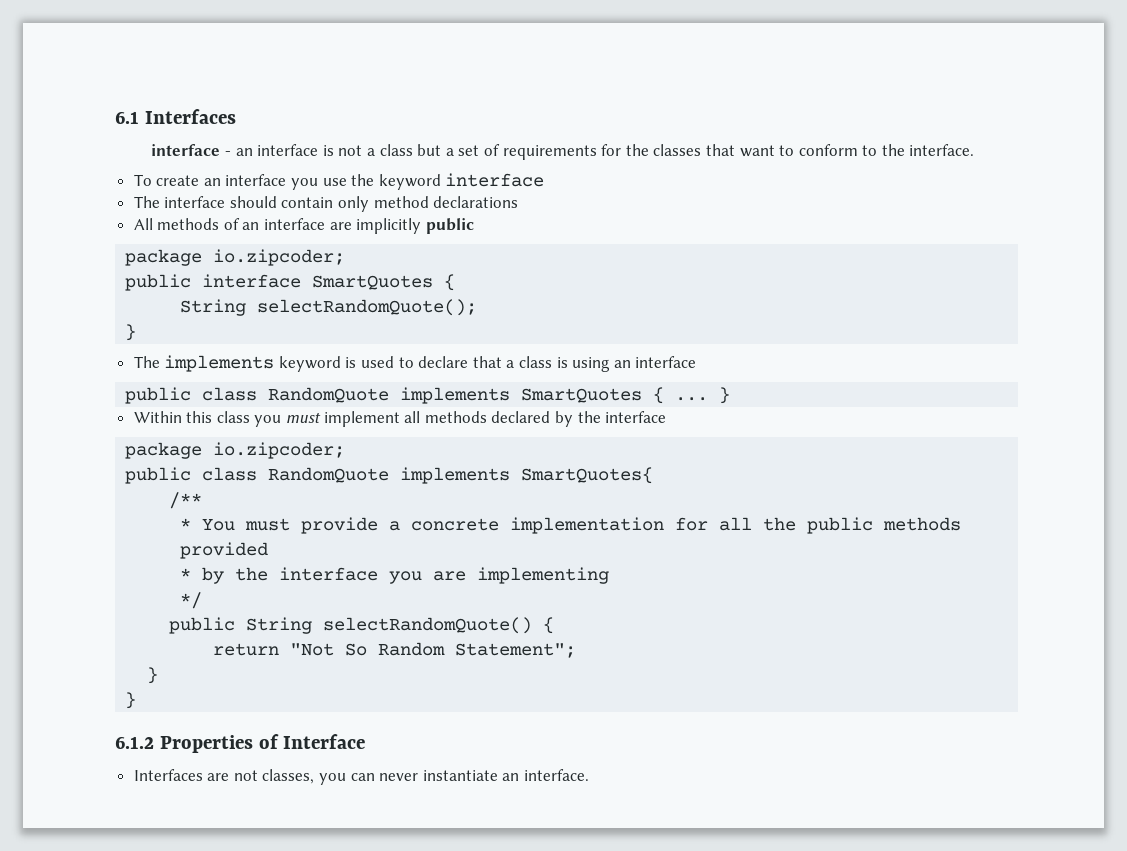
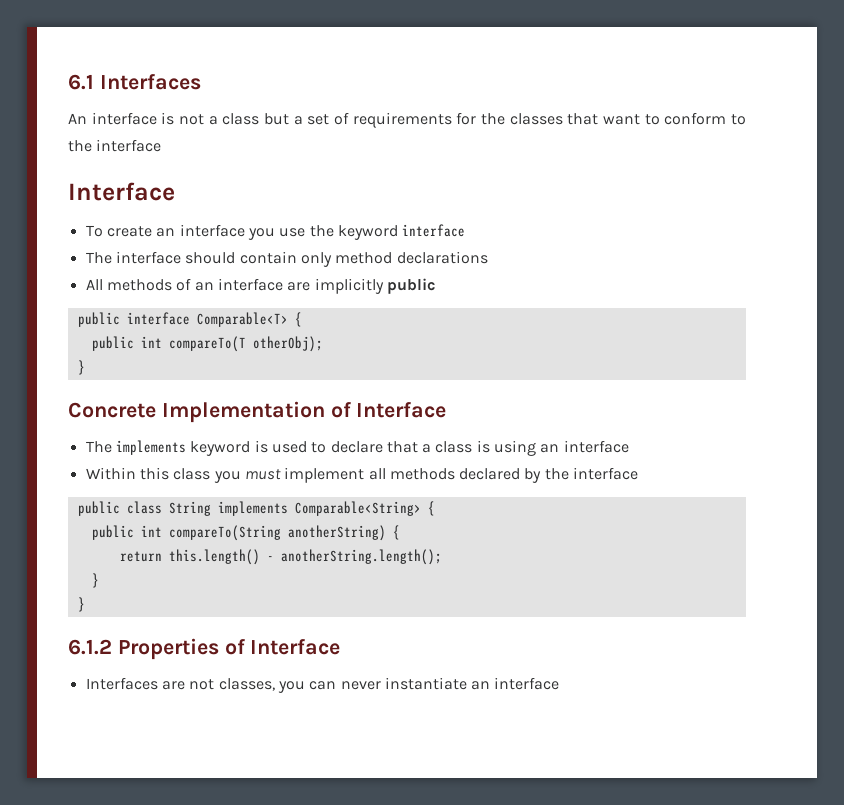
[151,144,253,156] interface - an -> [68,113,87,124] An
[909,144,975,156] interface. -> [96,139,162,152] [68,182,175,201] interface // Interface
[125,249,346,266] [125,274,456,291] [180,299,478,316] [125,324,137,341] package io.zipcoder; // public interface SmartQuotes { // String selectRandomQuote(); // } -> [77,312,302,327] [91,336,323,352] [77,360,85,375] [68,401,447,423] public interface Comparable<T> { // public int compareTo(T otherObj); // } // Concrete Implementation of Interface
[125,387,731,404] // public class RandomQuote implements SmartQuotes { ... } -> (629, 446) none
[125,442,346,459] [125,467,654,484] [169,492,203,509] [180,517,962,534] [180,542,269,559] [180,567,610,584] [180,592,203,609] [169,617,555,634] [213,642,577,658] package io.zipcoder; // public class RandomQuote implements SmartQuotes{ // /** // * You must provide a concrete implementation for all the public methods provided // * by the interface you are implementing // */ // public String selectRandomQuote() { // return "Not So Random Statement"; -> [77,501,435,516] [91,525,400,541] [119,549,442,565] public class String implements Comparable<String> { // public int compareTo(String anotherString) { // return this.length() - anotherString.length();
[524,769,590,781] interface. -> [494,677,560,690] interface

